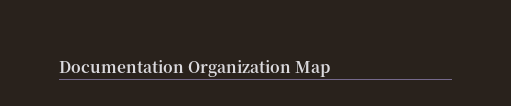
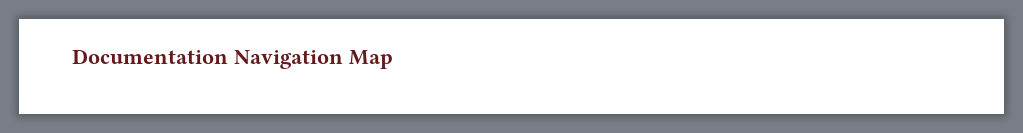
[188,60,292,77] Organization -> [234,50,343,69] Navigation

